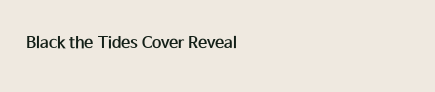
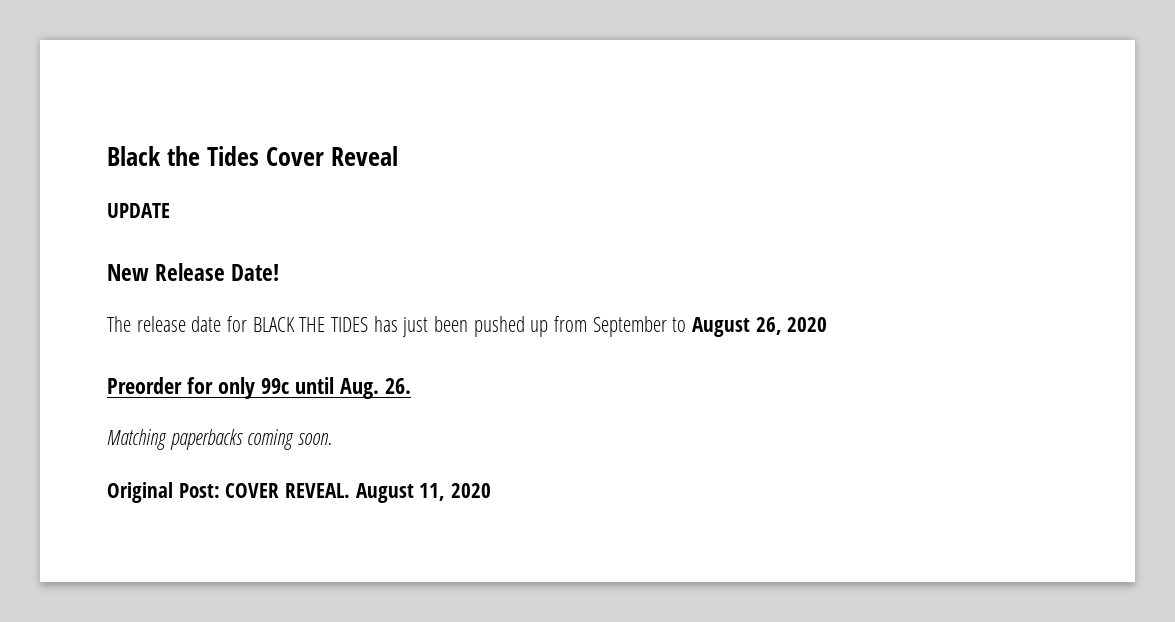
(238, 42) none -> [107,203,170,218] [107,263,280,281] [107,316,828,337] [107,377,411,399] [107,429,333,450] [107,482,492,503] // UPDATE // New Release Date! // The release date for BLACK THE TIDES has just been pushed up from September to August 26, 2020 // Preorder for only 99c until Aug. 26. // Matching paperbacks coming soon. // Original Post: COVER REVEAL. August 11, 2020

